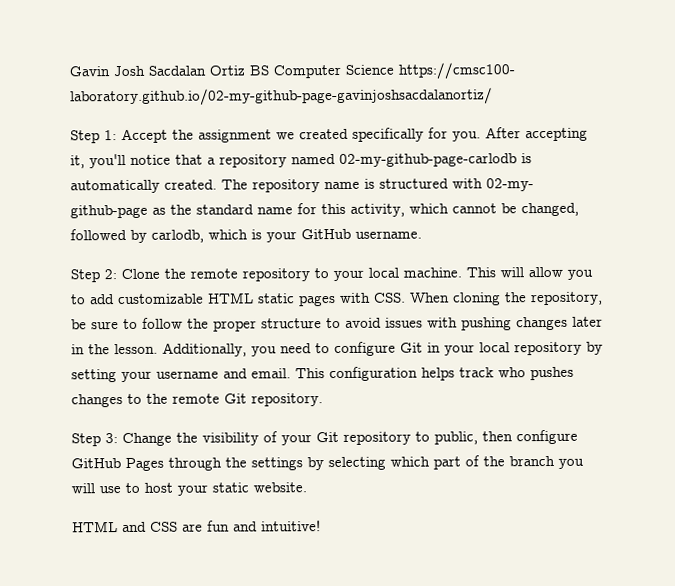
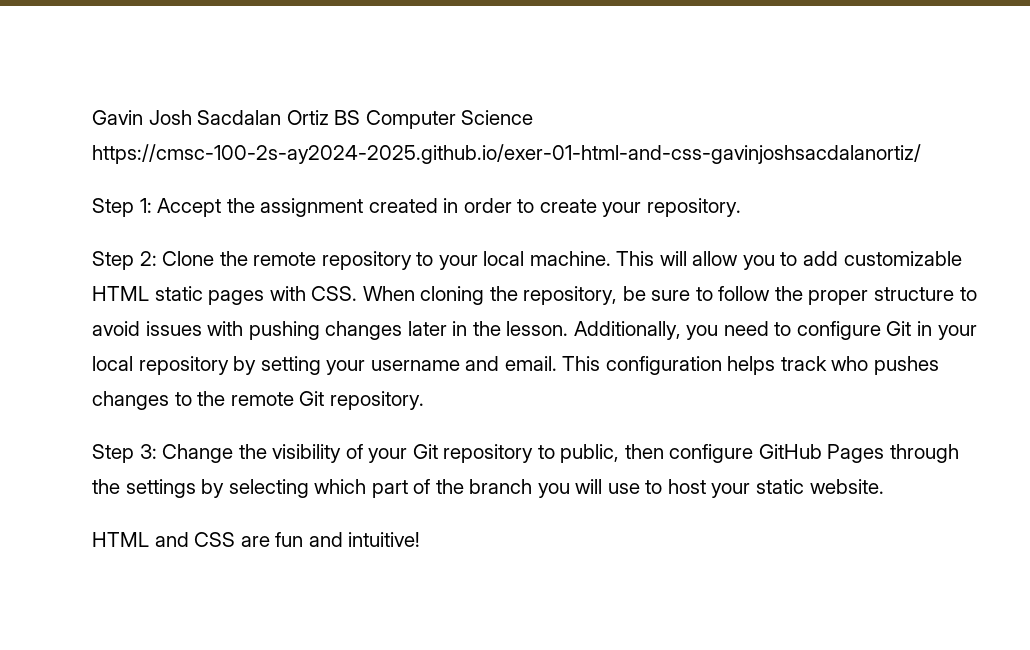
[398,62,515,80] [70,87,493,107] https://cmsc100- laboratory.github.io/02-my-github-page-gavinjoshsacdalanortiz/ -> [92,144,921,164] https://cmsc-100-2s-ay2024-2025.github.io/exer-01-html-and-css-gavinjoshsacdalanortiz/
[276,127,588,142] [70,153,532,169] [70,178,534,194] [70,202,579,219] [70,228,422,243] we created specifically for you. After accepting it, you'll notice that a repository named 02-my-github-page-carlodb is automatically created. The repository name is structured with 02-my- github-page as the standard name for this activity, which cannot be changed, followed by carlodb, which is your GitHub username. -> [368,198,741,217] created in order to create your repository.

